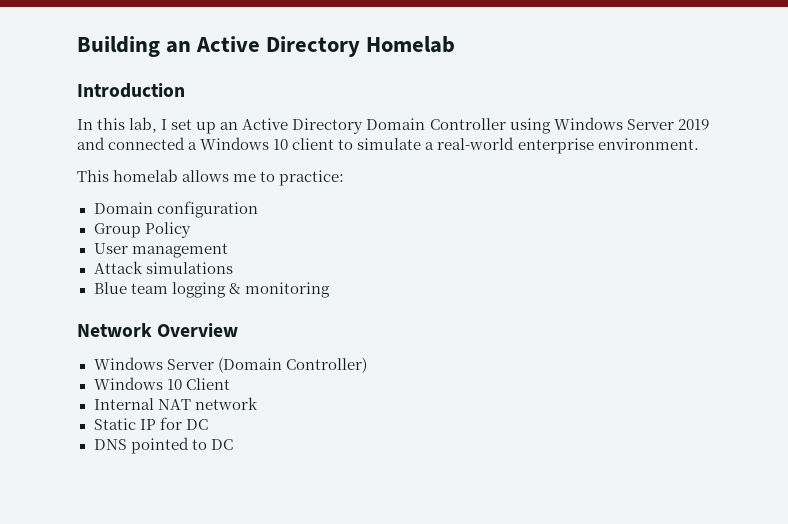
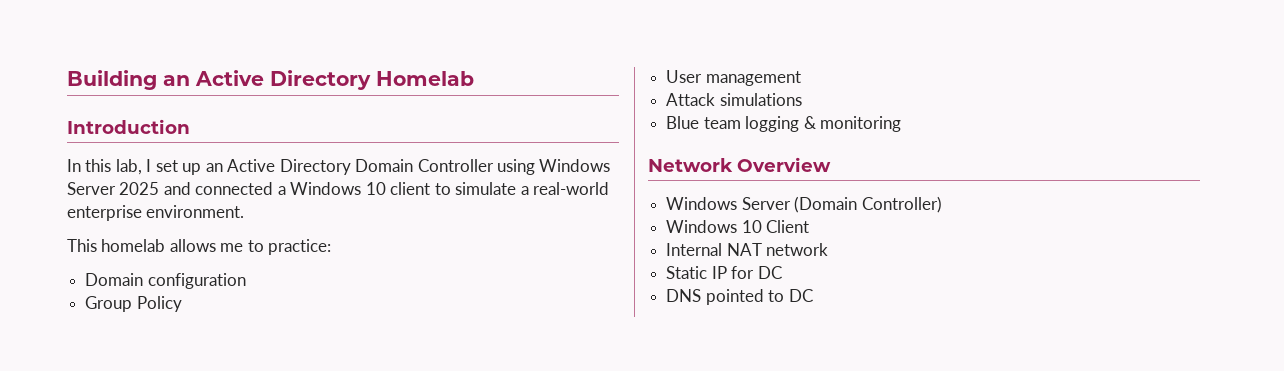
[677,119,709,130] 2019 -> [119,182,160,195] 2025

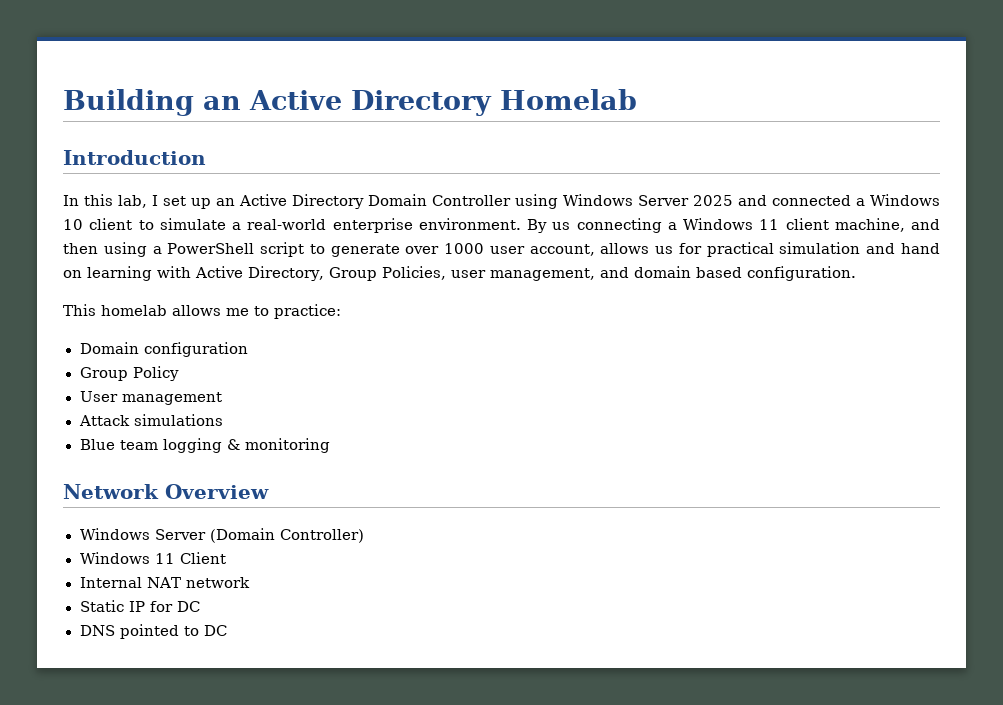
(245, 211) none -> [527,218,940,233] [63,242,940,257] [63,266,856,281] By us connecting a Windows 11 client machine, and then using a PowerShell script to generate over 1000 user account, allows us for practical simulation and hand on learning with Active Directory, Group Policies, user management, and domain based configuration.
[741,220,762,233] 10 -> [154,553,175,564] 11

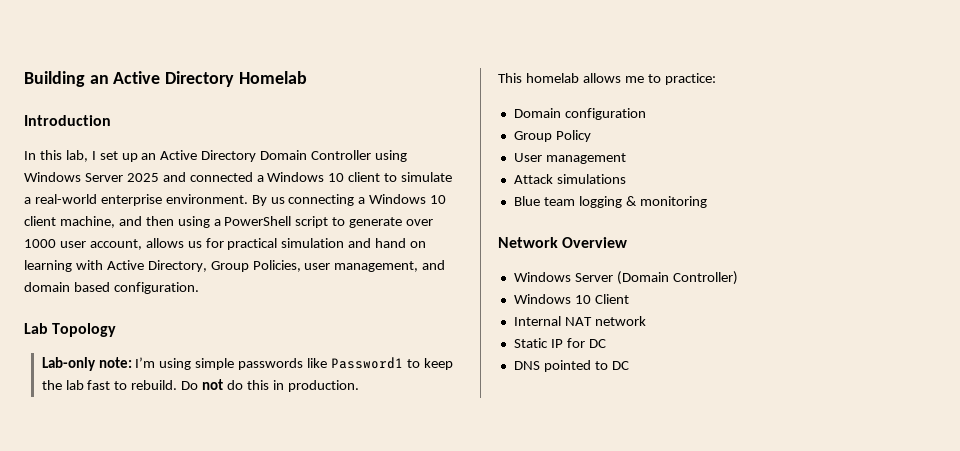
[759,219,780,230] 11 -> [430,195,447,204] 10
(856, 273) none -> [24,323,117,337] [41,357,453,371] [41,379,359,392] // Lab Topology // Lab-only note: I’m using simple passwords like Password1 to keep the lab fast to rebuild. Do not do this in production.
[154,553,175,564] 11 -> [574,295,591,304] 10

